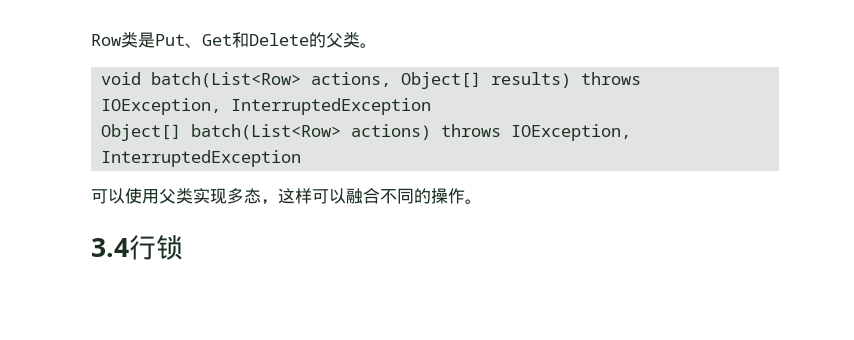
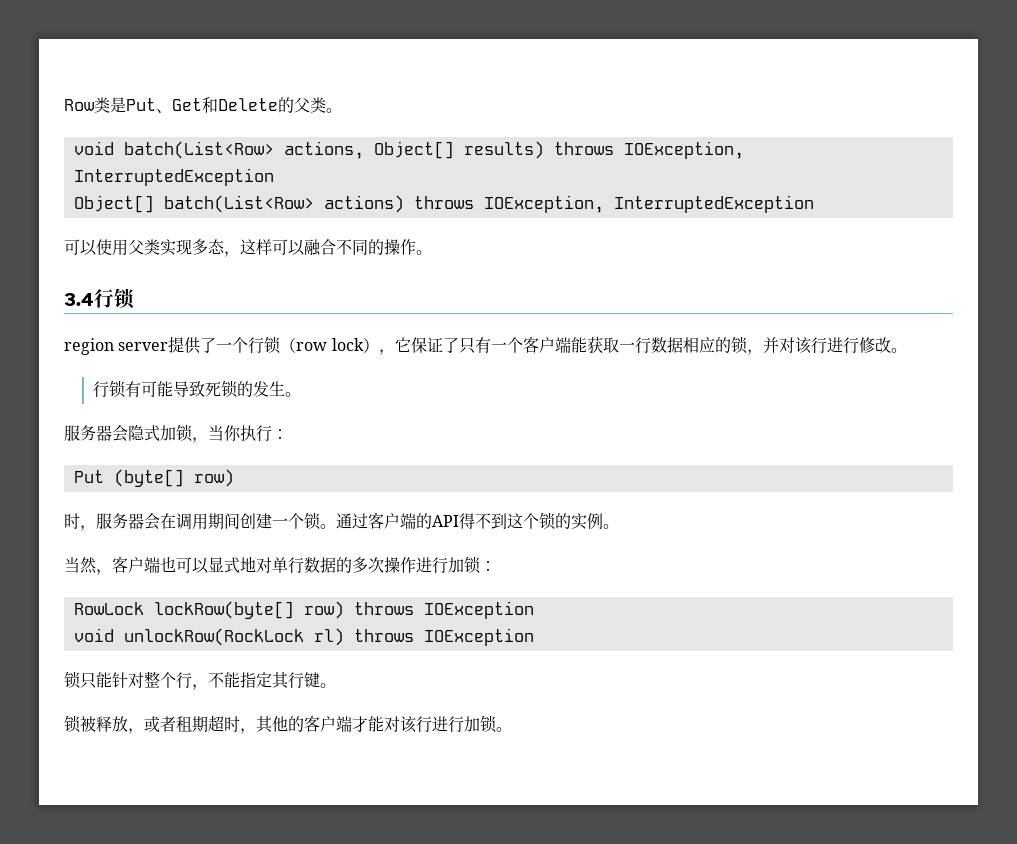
(183, 247) none -> [64,336,907,355] [92,380,301,398] [64,424,288,443] [73,469,234,487] [64,512,619,531] [64,556,496,575] [73,601,534,619] [73,628,534,646] [64,671,336,690] [64,715,512,734] // region server提供了一个行锁（row lock），它保证了只有一个客户端能获取一行数据相应的锁，并对该行进行修改。 // 行锁有可能导致死锁的发生。 // 服务器会隐式加锁，当你执行： // Put (byte[] row) // 时，服务器会在调用期间创建一个锁。通过客户端的API得不到这个锁的实例。 // 当然，客户端也可以显式地对单行数据的多次操作进行加锁： // RowLock lockRow(byte[] row) throws IOException // void unlockRow(RockLock rl) throws IOException // 锁只能针对整个行，不能指定其行键。 // 锁被释放，或者租期超时，其他的客户端才能对该行进行加锁。

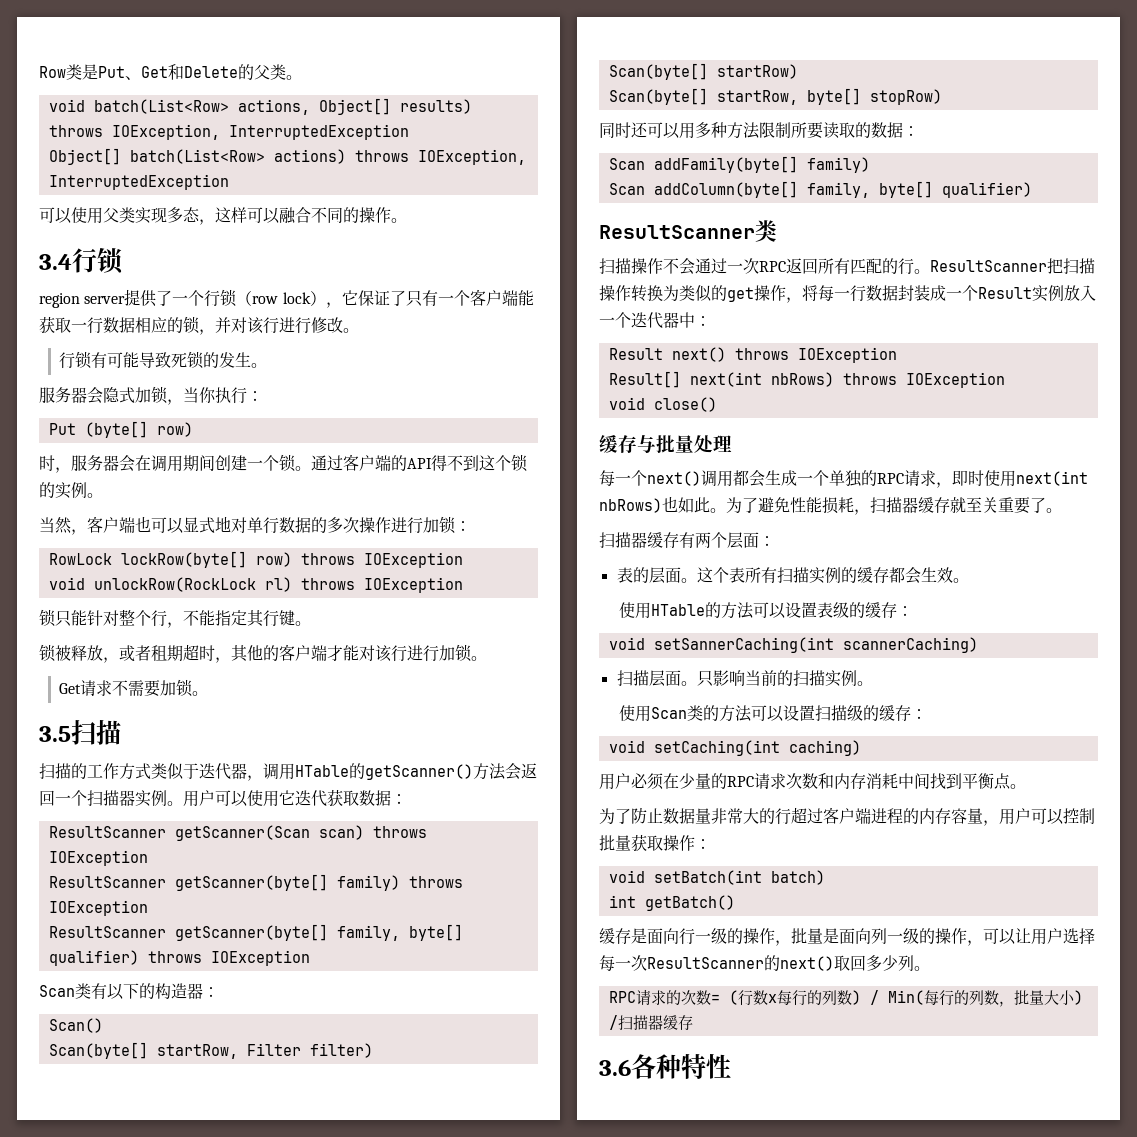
(512, 729) none -> [59,679,209,697] [39,720,121,745] [39,763,537,781] [39,789,407,807] [48,825,427,841] [48,850,148,866] [48,874,463,891] [48,900,148,916] [48,924,463,941] [48,950,310,966] [39,983,219,1000] [48,1018,103,1033] [48,1042,373,1059] [608,63,798,80] [608,88,942,105] [599,122,919,139] [608,156,870,173] [608,181,1032,198] [599,220,777,242] [599,258,1095,275] [599,285,1096,303] [599,312,711,329] [608,347,897,363] [608,371,1005,388] [608,397,717,412] [599,435,732,453] [599,470,1088,488] [599,496,1062,515] [599,532,775,549] [616,567,969,584] [619,602,914,619] [608,637,978,653] [616,670,873,687] [619,705,928,722] [608,740,861,756] [599,773,1026,790] [599,807,1095,826] [599,834,711,851] [608,870,825,885] [608,895,735,911] [599,928,1095,946] [599,955,930,972] [608,989,1083,1007] [608,1015,693,1030] [599,1053,731,1079] // Get请求不需要加锁。 // 3.5扫描 // 扫描的工作方式类似于迭代器，调用HTable的getScanner()方法会返回一个扫描器实例。用户可以使用它迭代获取数据： // ResultScanner getScanner(Scan scan) throws IOException // ResultScanner getScanner(byte[] family) throws IOException // ResultScanner getScanner(byte[] family, byte[] qualifier) throws IOException // Scan类有以下的构造器： // Scan() // Scan(byte[] startRow, Filter filter) // Scan(byte[] startRow) // Scan(byte[] startRow, byte[] stopRow) // 同时还可以用多种方法限制所要读取的数据： // Scan addFamily(byte[] family) // Scan addColumn(byte[] family, byte[] qualifier) // ResultScanner类 // 扫描操作不会通过一次RPC返回所有匹配的行。ResultScanner把扫描操作转换为类似的get操作，将每一行数据封装成一个Result实例放入一个迭代器中： // Result next() throws IOException // Result[] next(int nbRows) throws IOException // void close() // 缓存与批量处理 // 每一个next()调用都会生成一个单独的RPC请求，即时使用next(int nbRows)也如此。为了避免性能损耗，扫描器缓存就至关重要了。 // 扫描器缓存有两个层面： // 表的层面。这个表所有扫描实例的缓存都会生效。 // 使用HTable的方法可以设置表级的缓存： // void setSannerCaching(int scannerCaching) // 扫描层面。只影响当前的扫描实例。 // 使用Scan类的方法可以设置扫描级的缓存： // void setCaching(int caching) // 用户必须在少量的RPC请求次数和内存消耗中间找到平衡点。 // 为了防止数据量非常大的行超过客户端进程的内存容量，用户可以控制批量获取操作： // void setBatch(int batch) // int getBatch() // 缓存是面向行一级的操作，批量是面向列一级的操作，可以让用户选择每一次ResultScanner的next()取回多少列。 // RPC请求的次数= (行数x每行的列数) / Min(每行的列数，批量大小) /扫描器缓存 // 3.6各种特性

